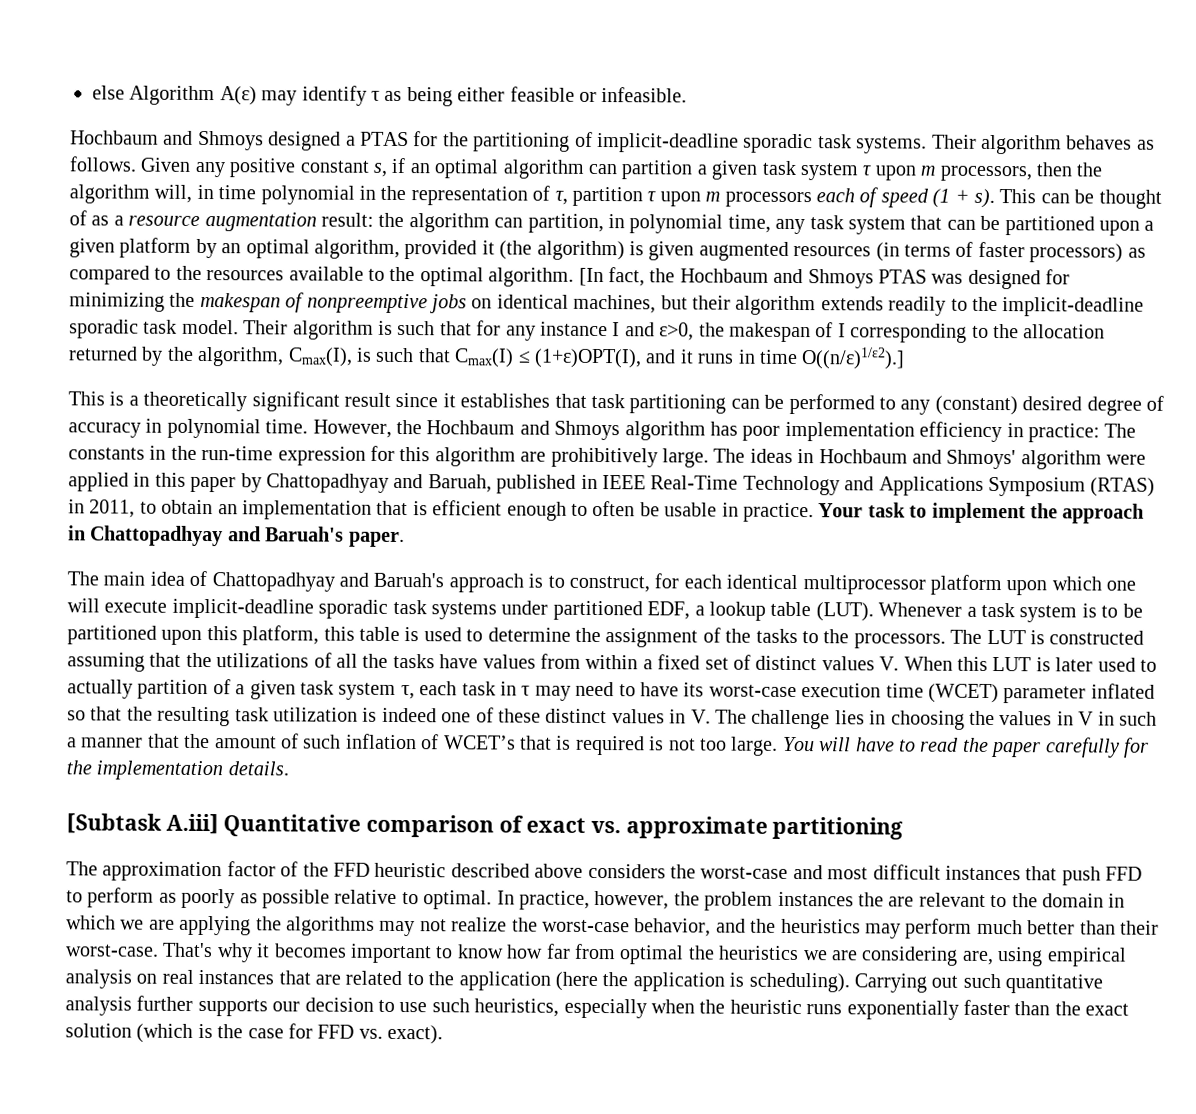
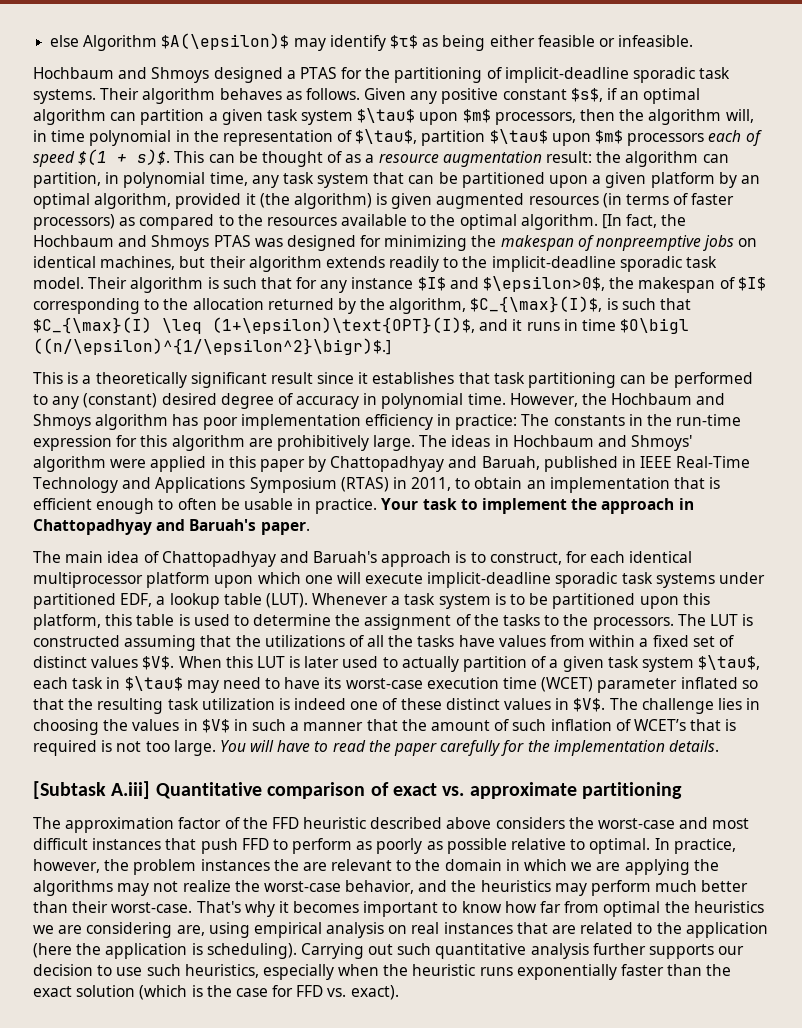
[219,86,257,106] A(ε) -> [161,33,290,50] $A(\epsilon)$
[371,90,380,101] τ -> [389,35,418,49] $τ$
[373,162,387,177] s, -> [570,88,603,102] $s$,
[862,165,936,181] τ upon m -> [357,108,491,125] $\tau$ upon $m$
[554,186,721,207] τ, partition τ upon m -> [355,129,624,146] $\tau$, partition $\tau$ upon $m$
[932,188,995,209] (1 + s). -> [78,149,171,165] $(1 + s)$.
[612,322,846,343] I and ɛ>0, the makespan of I -> [417,276,766,293] $I$ and $\epsilon>0$, the makespan of $I$
[287,347,642,369] Cmax(I), is such that Cmax(I) ≤ (1+ɛ)OPT(I), -> [470,296,692,313] [33,317,475,334] $C_{\max}(I)$, is such that $C_{\max}(I) \leq (1+\epsilon)\text{OPT}(I)$,
[801,347,906,370] O((n/ɛ)1/ɛ2).] -> [620,318,690,334] [33,338,391,355] $O\bigl ((n/\epsilon)^{1/\epsilon^2}\bigr)$.]
[879,656,900,671] V. -> [142,656,175,670] $V$.
[400,685,415,700] τ, -> [698,655,761,670] $\tau$,
[521,685,531,696] τ -> [124,676,183,691] $\tau$
[690,709,711,724] V. -> [573,698,606,712] $V$.
[1078,711,1095,726] V -> [201,719,230,733] $V$

